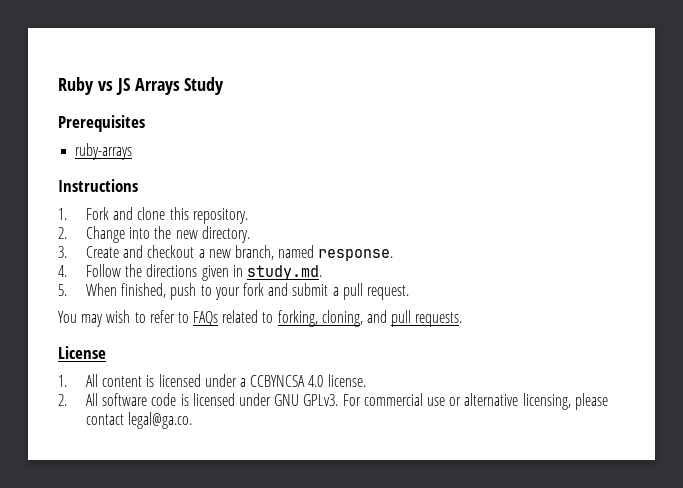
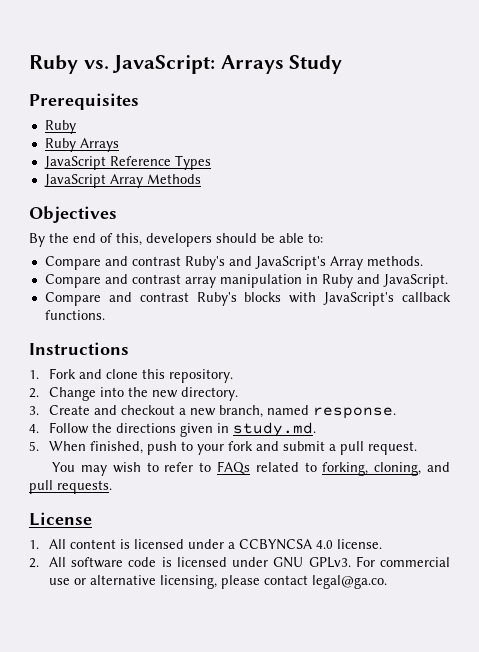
[58,77,130,95] Ruby vs JS -> [29,55,216,74] Ruby vs. JavaScript:
[75,143,133,160] ruby-arrays -> [44,120,76,134] [44,138,119,152] [43,155,211,170] [43,174,201,188] [29,206,117,223] [29,233,323,247] [44,256,423,270] [44,274,448,288] [44,292,451,306] [44,310,105,320] Ruby // Ruby Arrays // JavaScript Reference Types // JavaScript Array Methods // Objectives // By the end of this, developers should be able to: // Compare and contrast Ruby's and JavaScript's Array methods. // Compare and contrast array manipulation in Ruby and JavaScript. // Compare and contrast Ruby's blocks with JavaScript's callback functions.

